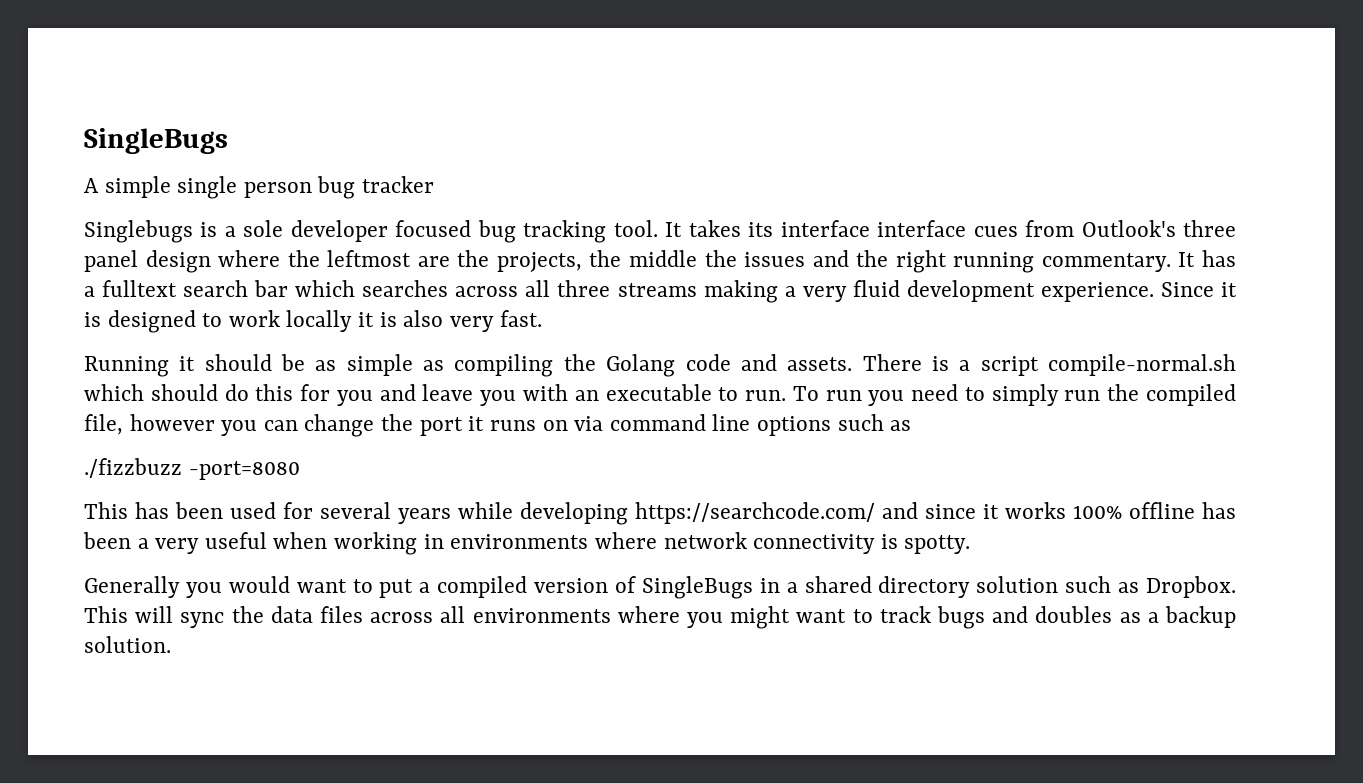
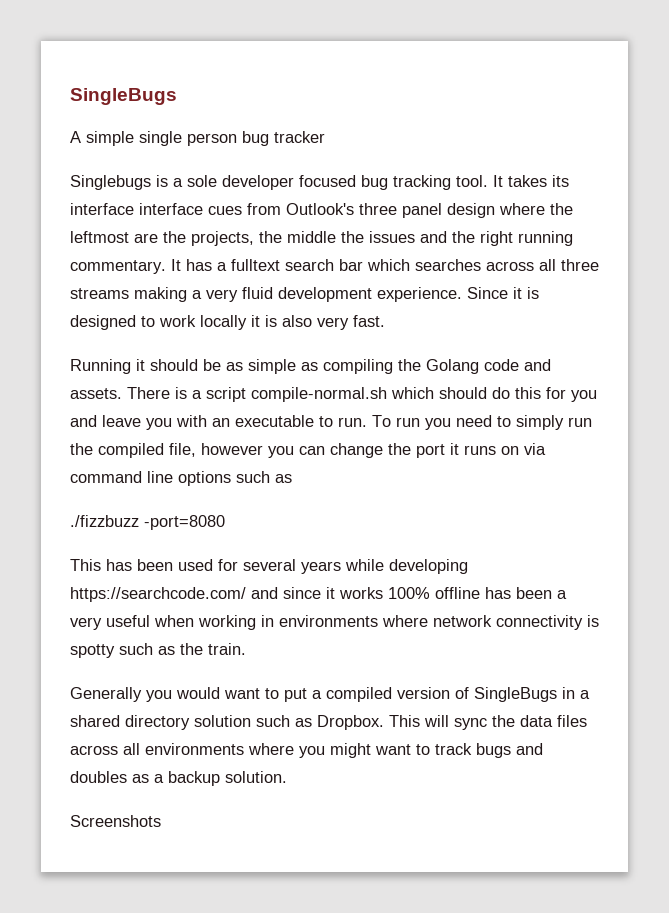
[904,535,971,554] spotty. -> [70,643,246,658] spotty such as the train.
(171, 644) none -> [70,815,161,827] // Screenshots

